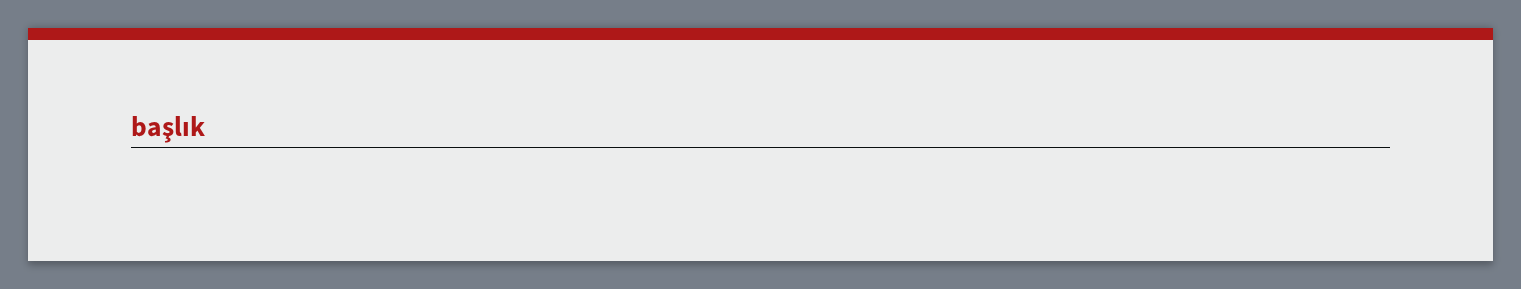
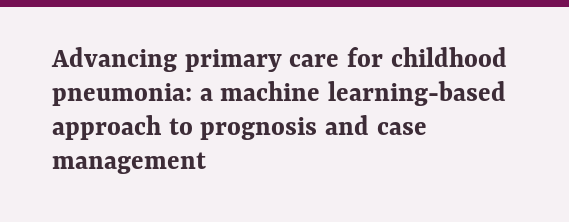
[131,116,205,143] başlık -> [51,47,507,72] [52,81,507,106] [52,115,427,140] [52,152,206,174] Advancing primary care for childhood pneumonia: a machine learning-based approach to prognosis and case management

